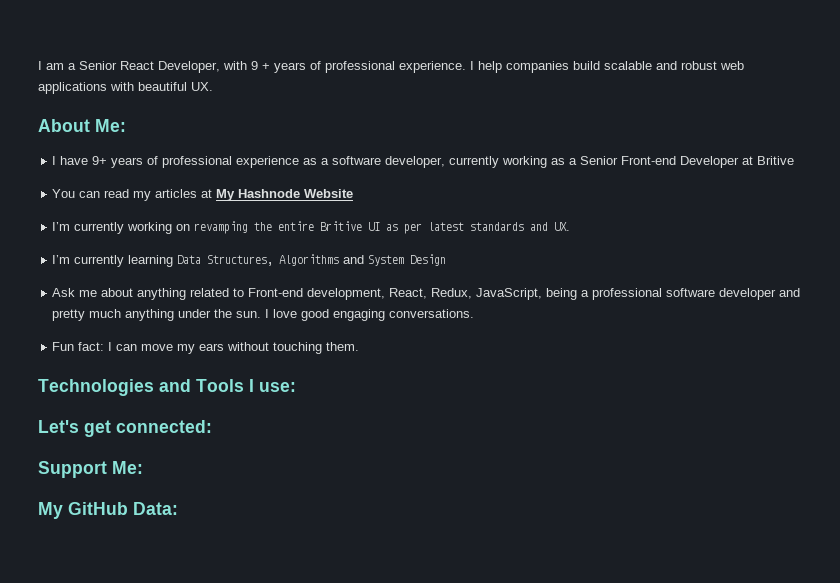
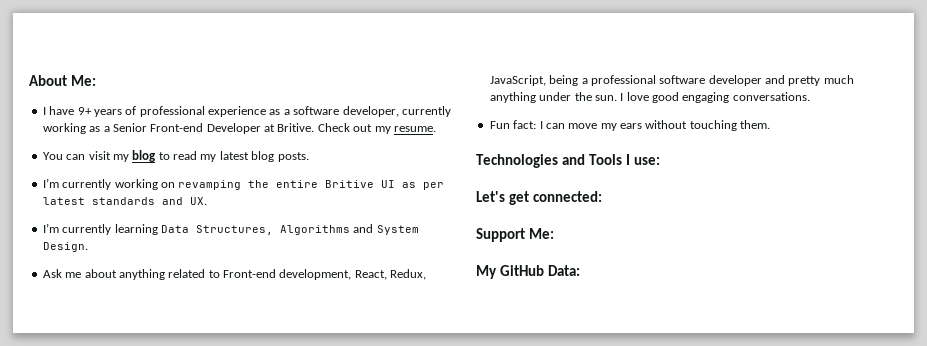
[38,61,744,73] [38,82,213,94] I am a Senior React Developer, with 9 + years of professional experience. I help companies build scalable and robust web applications with beautiful UX. // -> (29, 80) none
[757,156,795,165] [52,189,354,201] Britive // You can read my articles at My Hashnode Website -> [277,123,436,134] [42,150,309,162] Britive. Check out my resume. // You can visit my blog to read my latest blog posts.
[410,254,447,266] Design -> [42,242,88,252] Design.

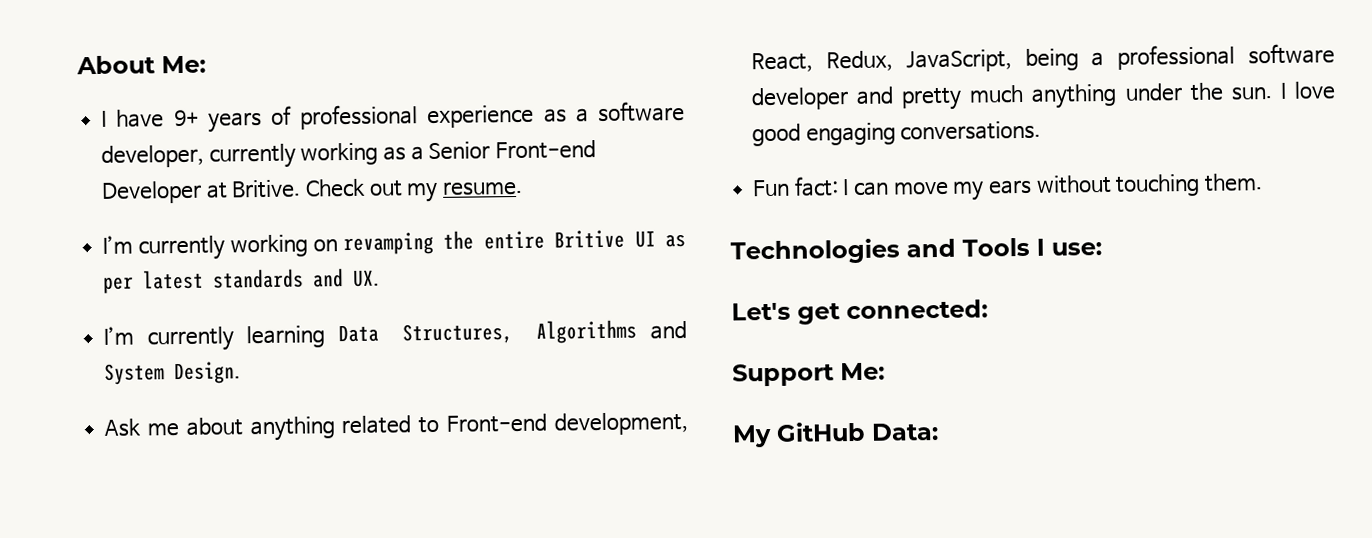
[42,150,309,162] // You can visit my blog to read my latest blog posts. -> (524, 188) none

